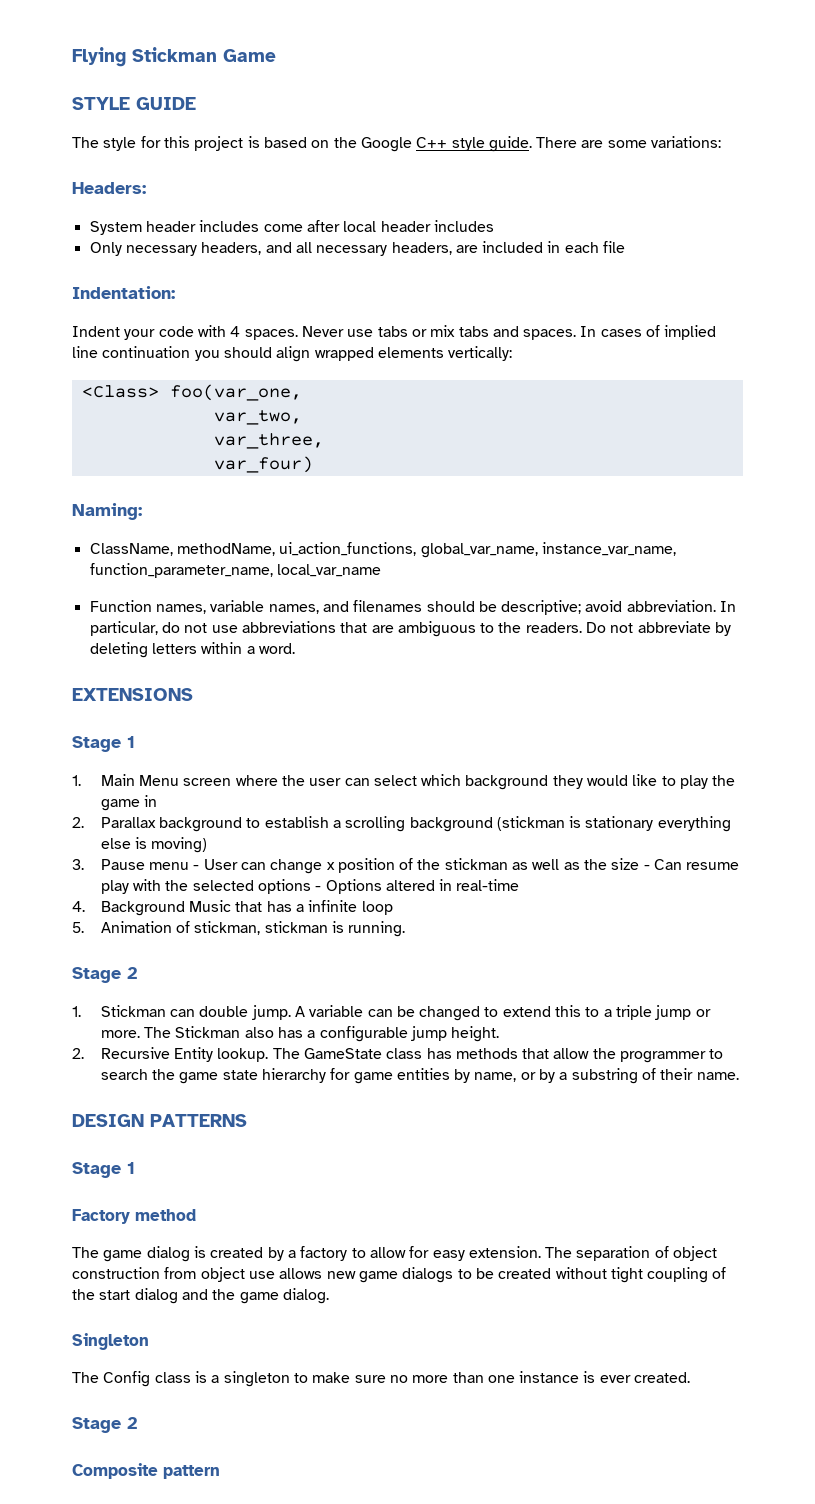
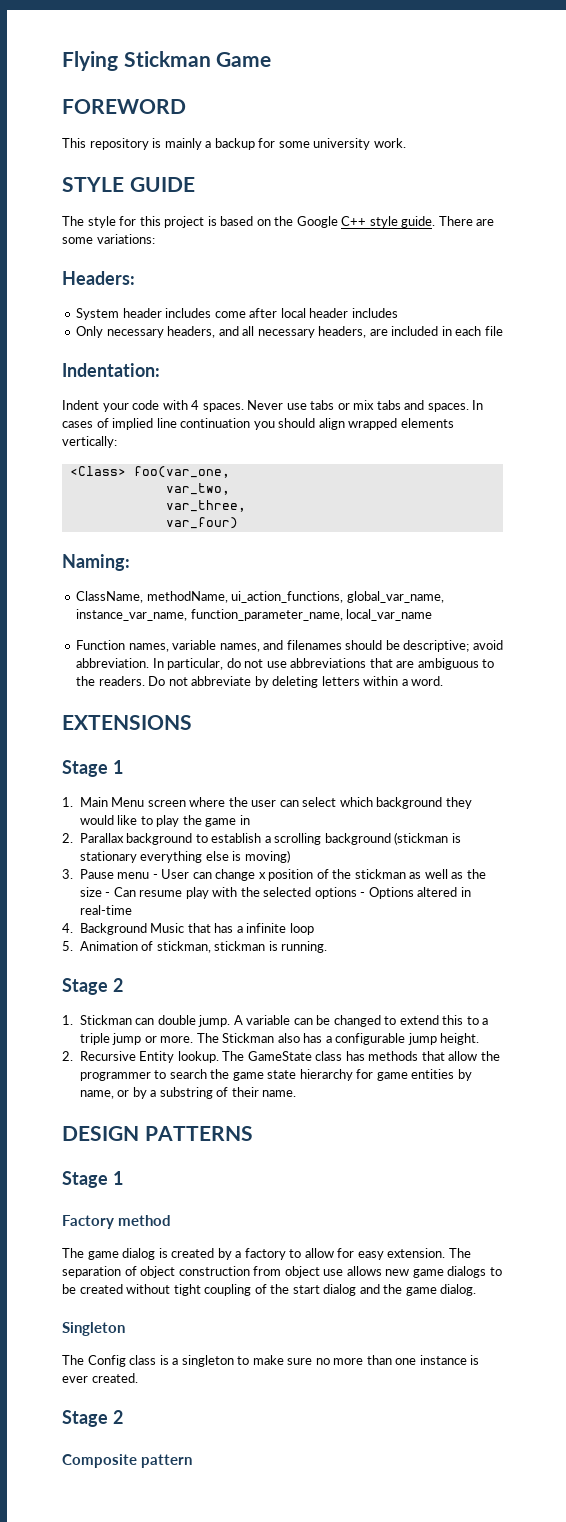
(276, 55) none -> [62,99,186,114] [62,138,406,150] // FOREWORD // This repository is mainly a backup for some university work.

